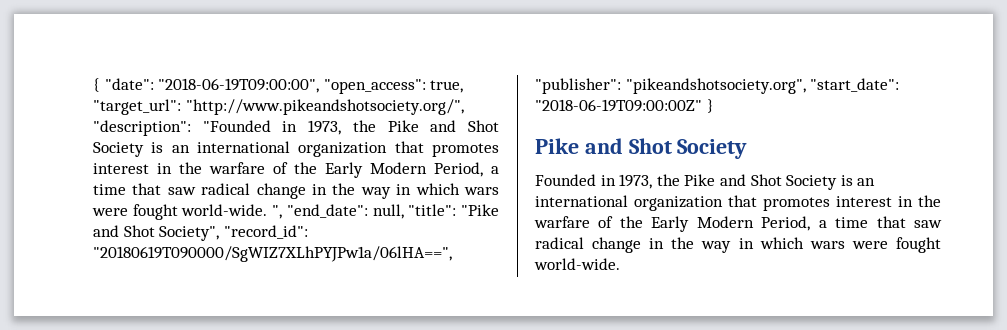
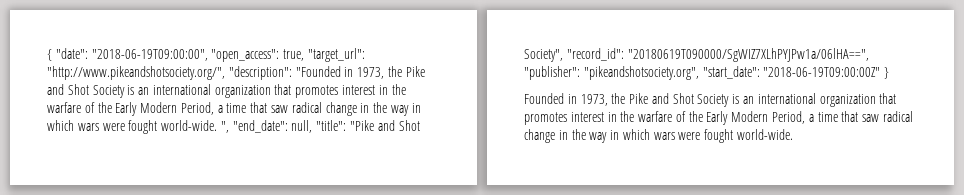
[535,138,748,159] // Pike and Shot Society -> (890, 73) none

